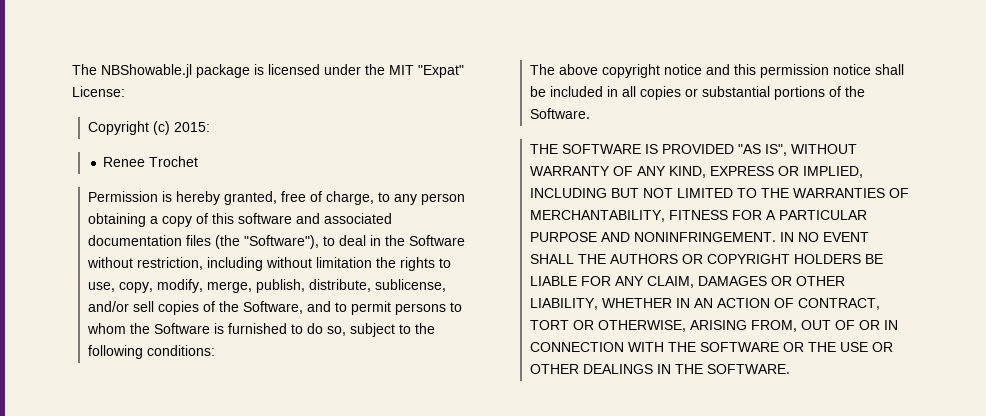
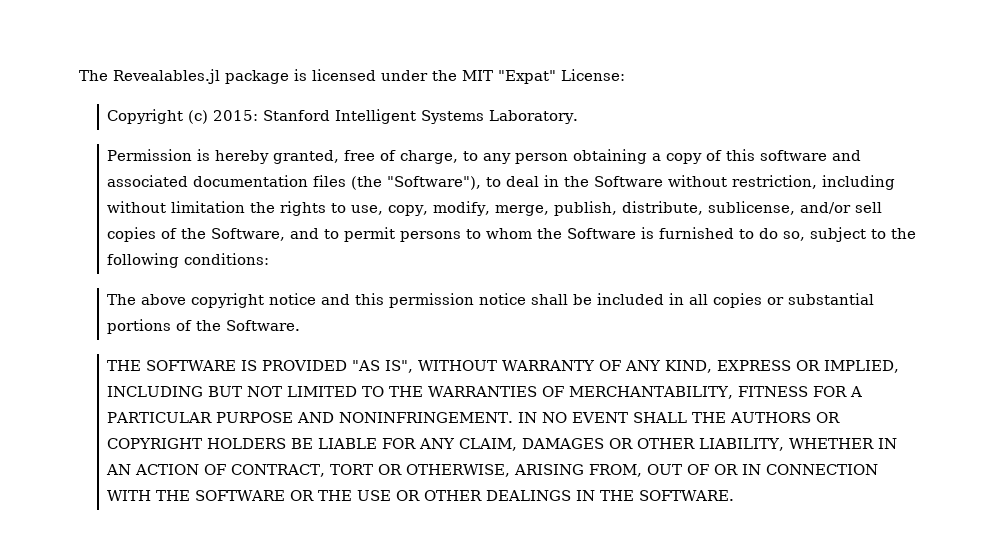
[72,64,192,78] The NBShowable.jl -> [79,69,220,84] The Revealables.jl
[103,156,199,167] // Renee Trochet -> [263,109,579,124] Stanford Intelligent Systems Laboratory.

